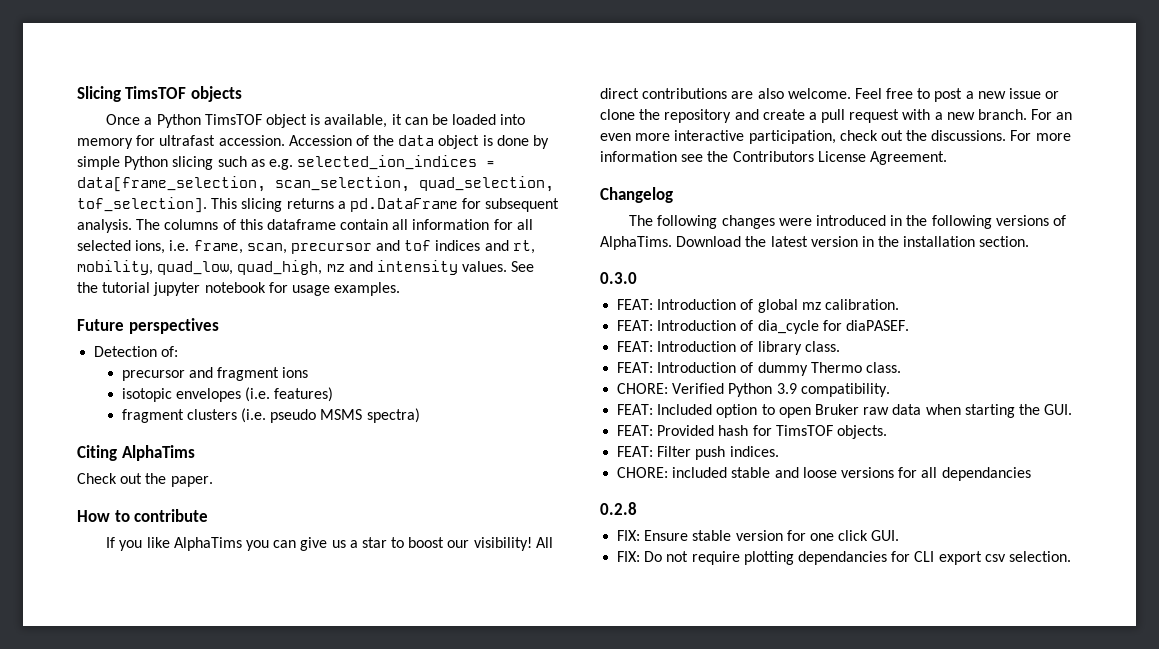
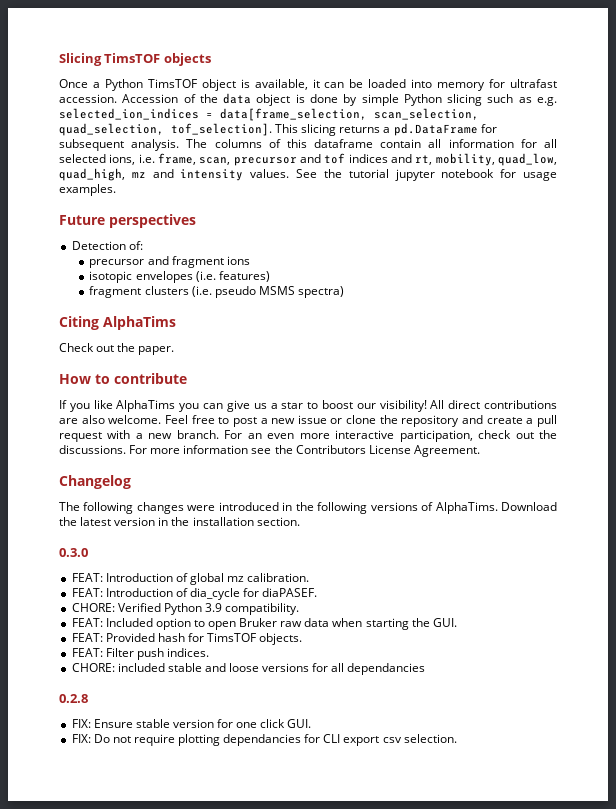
[617,341,840,355] [617,362,901,376] // FEAT: Introduction of library class. // FEAT: Introduction of dummy Thermo class. -> (318, 592) none

